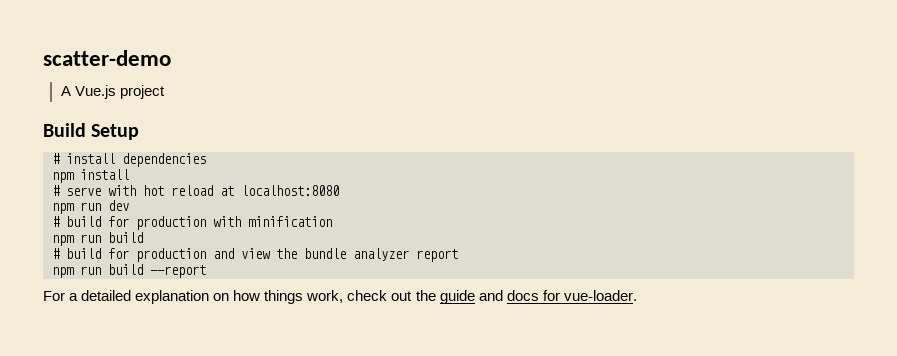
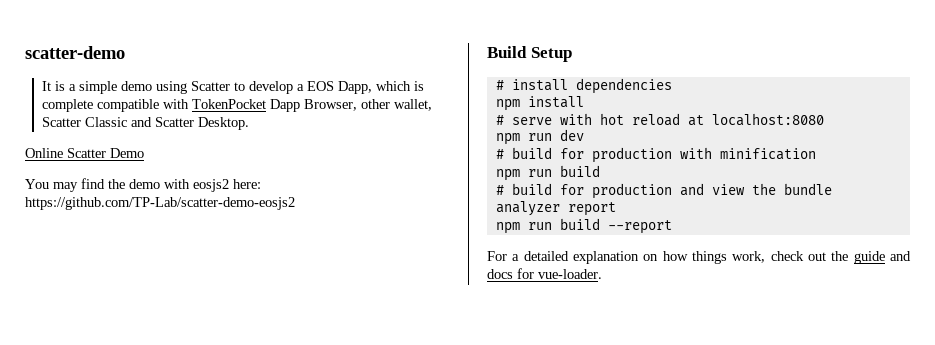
[60,85,165,99] A Vue.js project -> [42,81,425,94] [42,99,433,112] [42,117,250,130] [25,148,144,158] [25,178,261,192] [25,197,295,210] It is a simple demo using Scatter to develop a EOS Dapp, which is complete compatible with TokenPocket Dapp Browser, other wallet, Scatter Classic and Scatter Desktop. // Online Scatter Demo // You may find the demo with eosjs2 here: https://github.com/TP-Lab/scatter-demo-eosjs2

